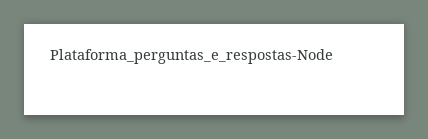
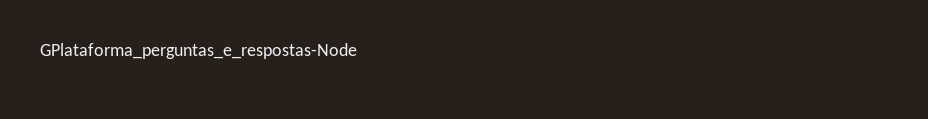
[50,49,333,64] Plataforma_perguntas_e_respostas-Node -> [40,43,357,59] GPlataforma_perguntas_e_respostas-Node

